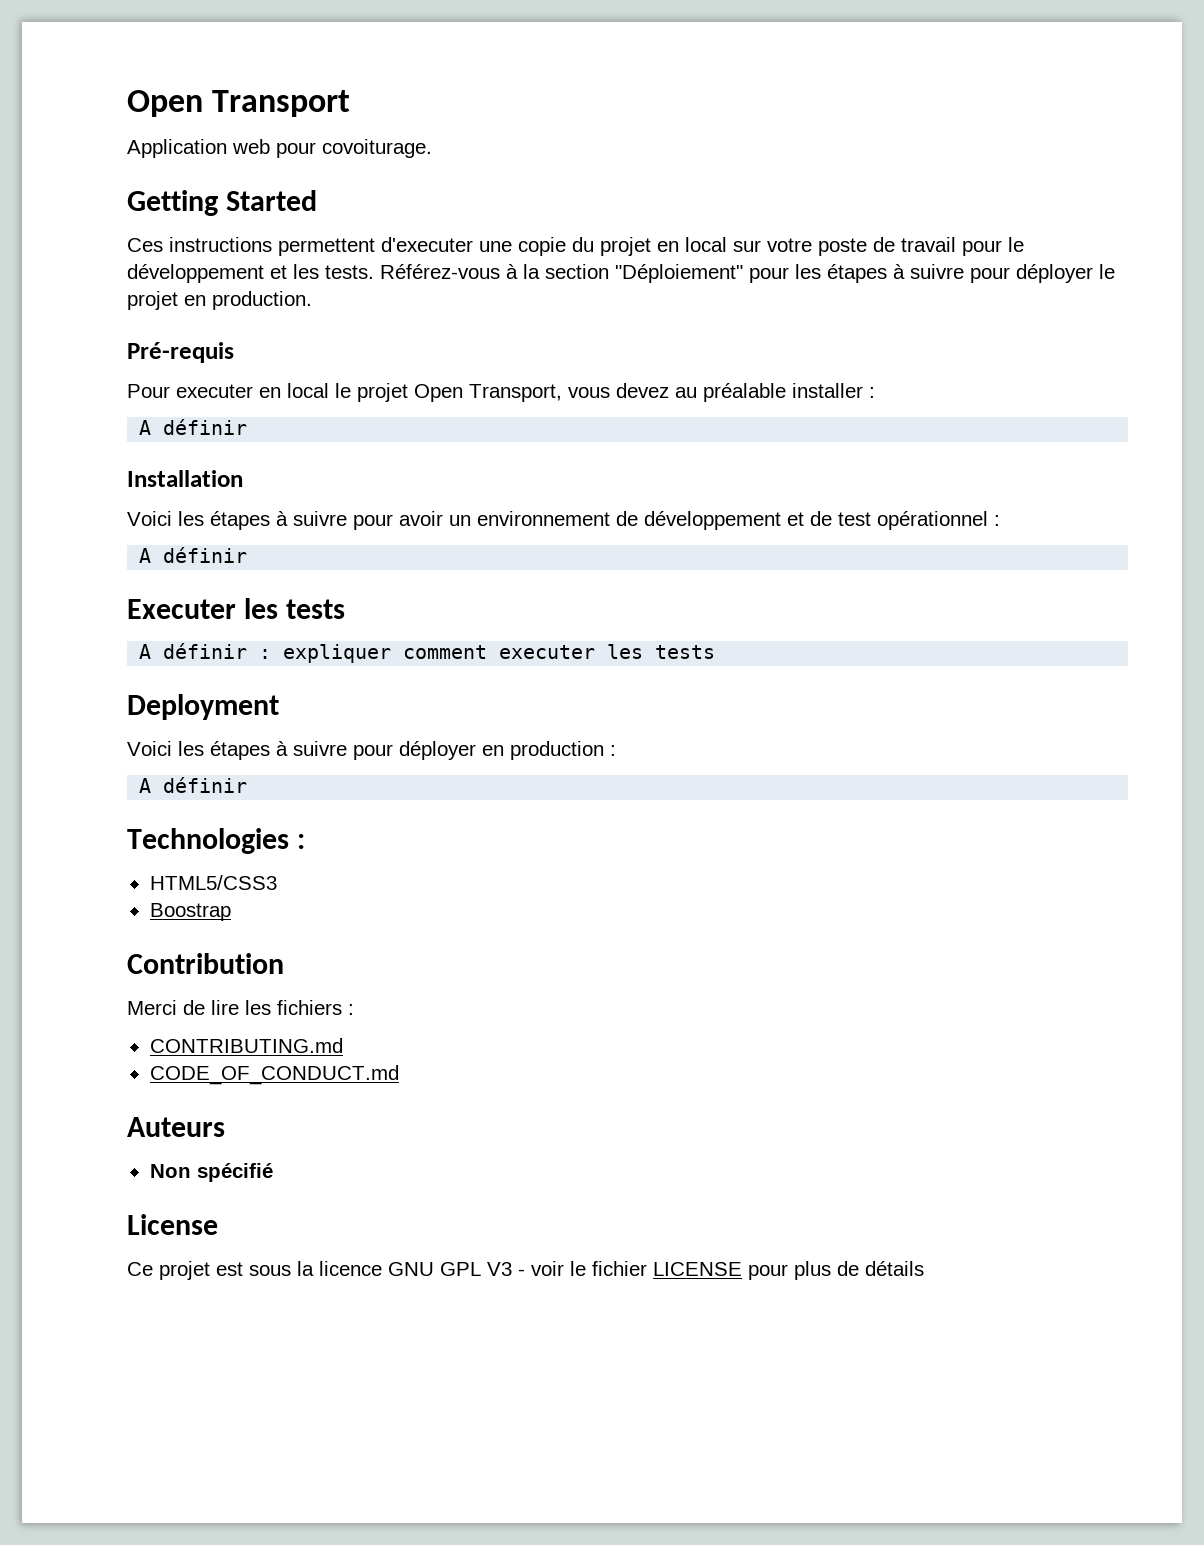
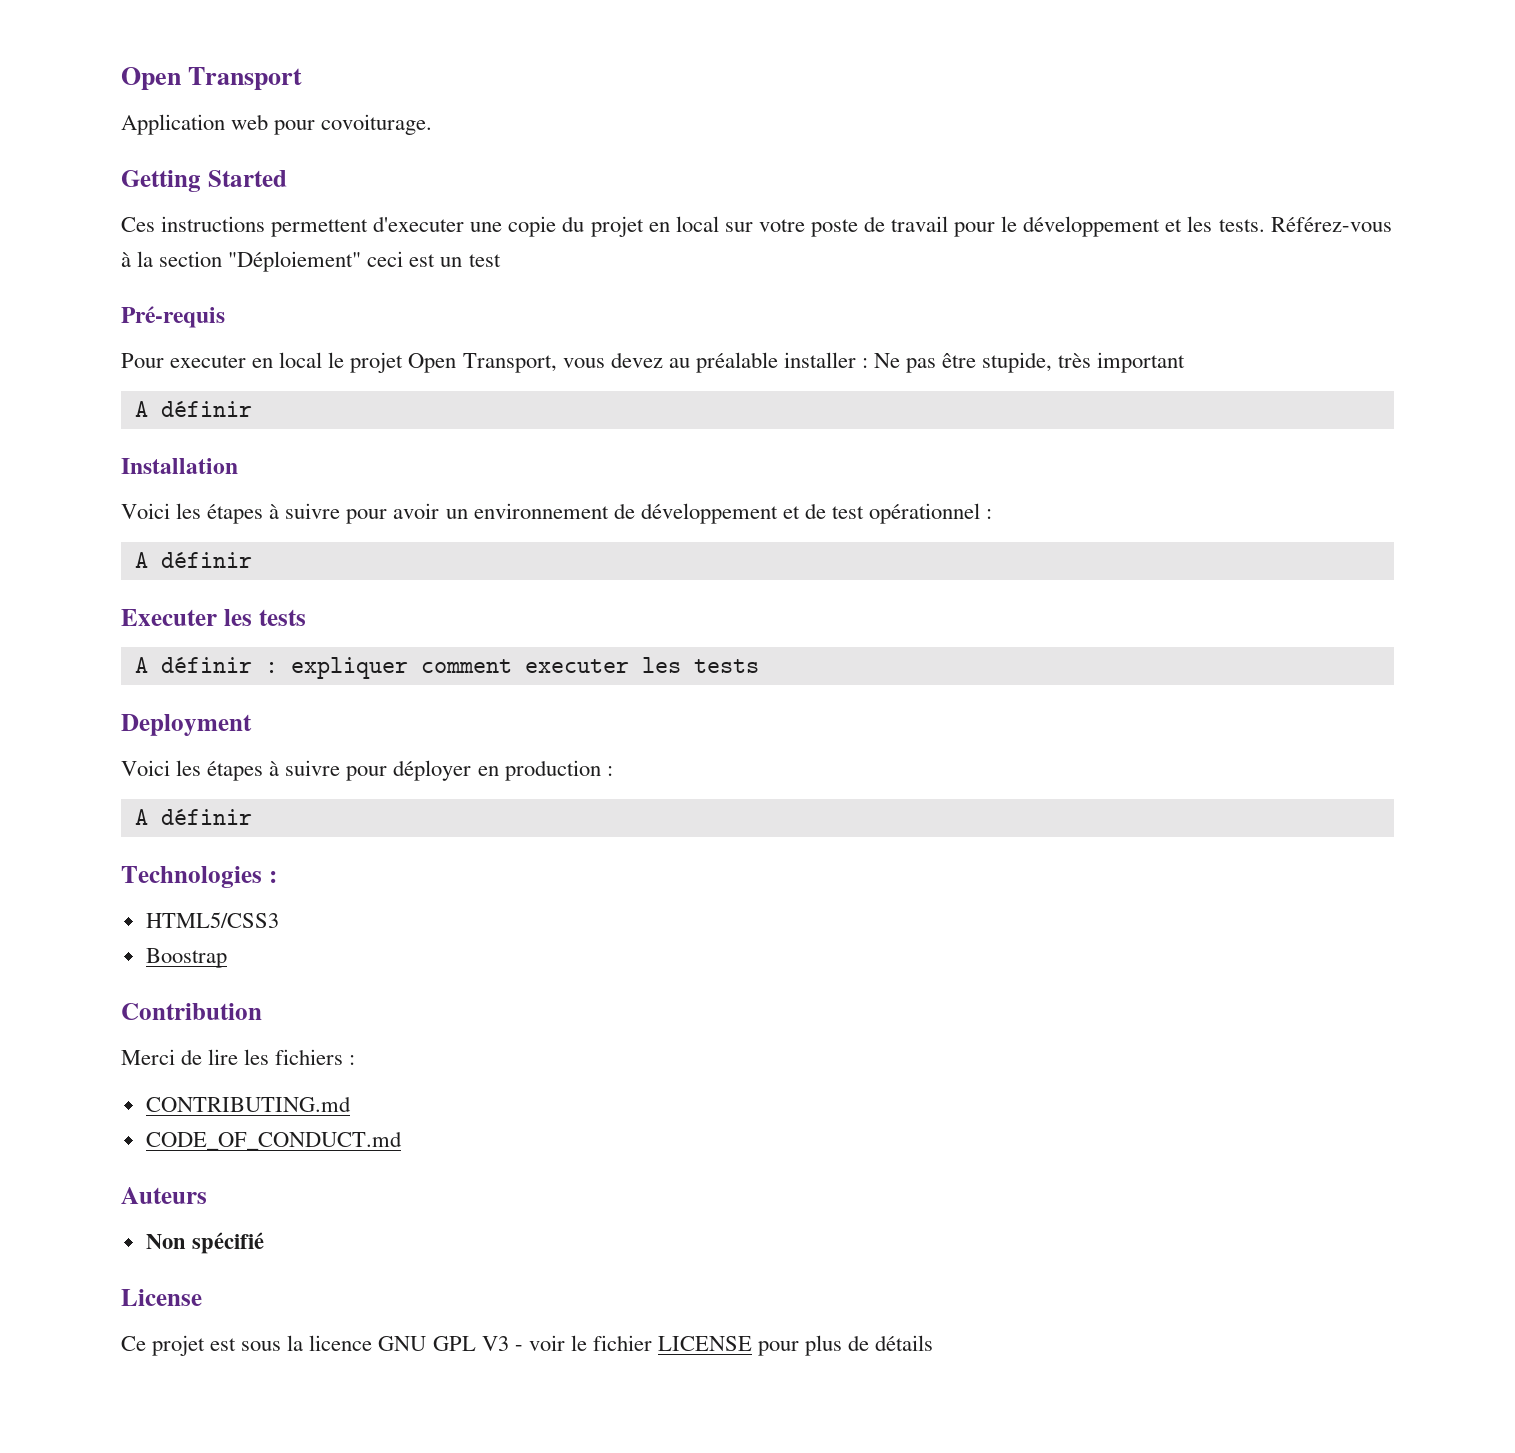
[749,264,1115,283] [127,291,312,310] pour les étapes à suivre pour déployer le projet en production. -> [367,251,501,267] ceci est un test
(875, 392) none -> [874,352,1186,373] Ne pas être stupide, très important

